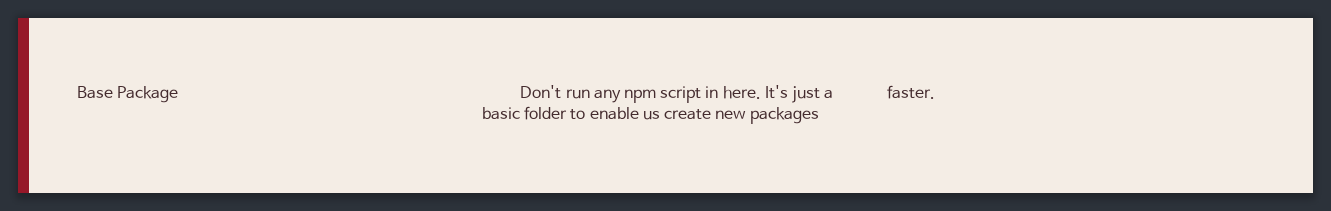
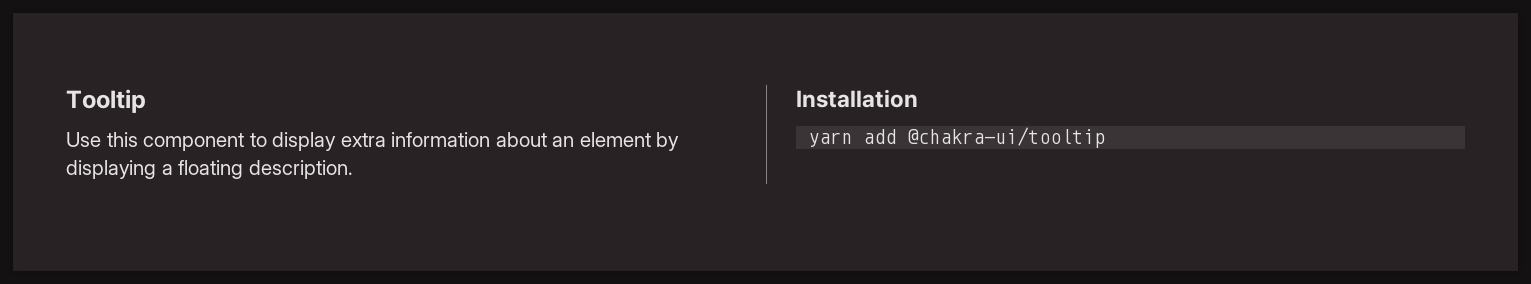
[77,86,179,103] [520,85,834,103] [482,106,820,124] [887,85,935,99] Base Package // Don't run any npm script in here. It's just a basic folder to enable us create new packages faster. -> [66,89,146,113] [66,132,680,151] [66,160,353,179] [796,89,918,108] [808,127,1106,148] Tooltip // Use this component to display extra information about an element by displaying a floating description. // Installation // yarn add @chakra-ui/tooltip

